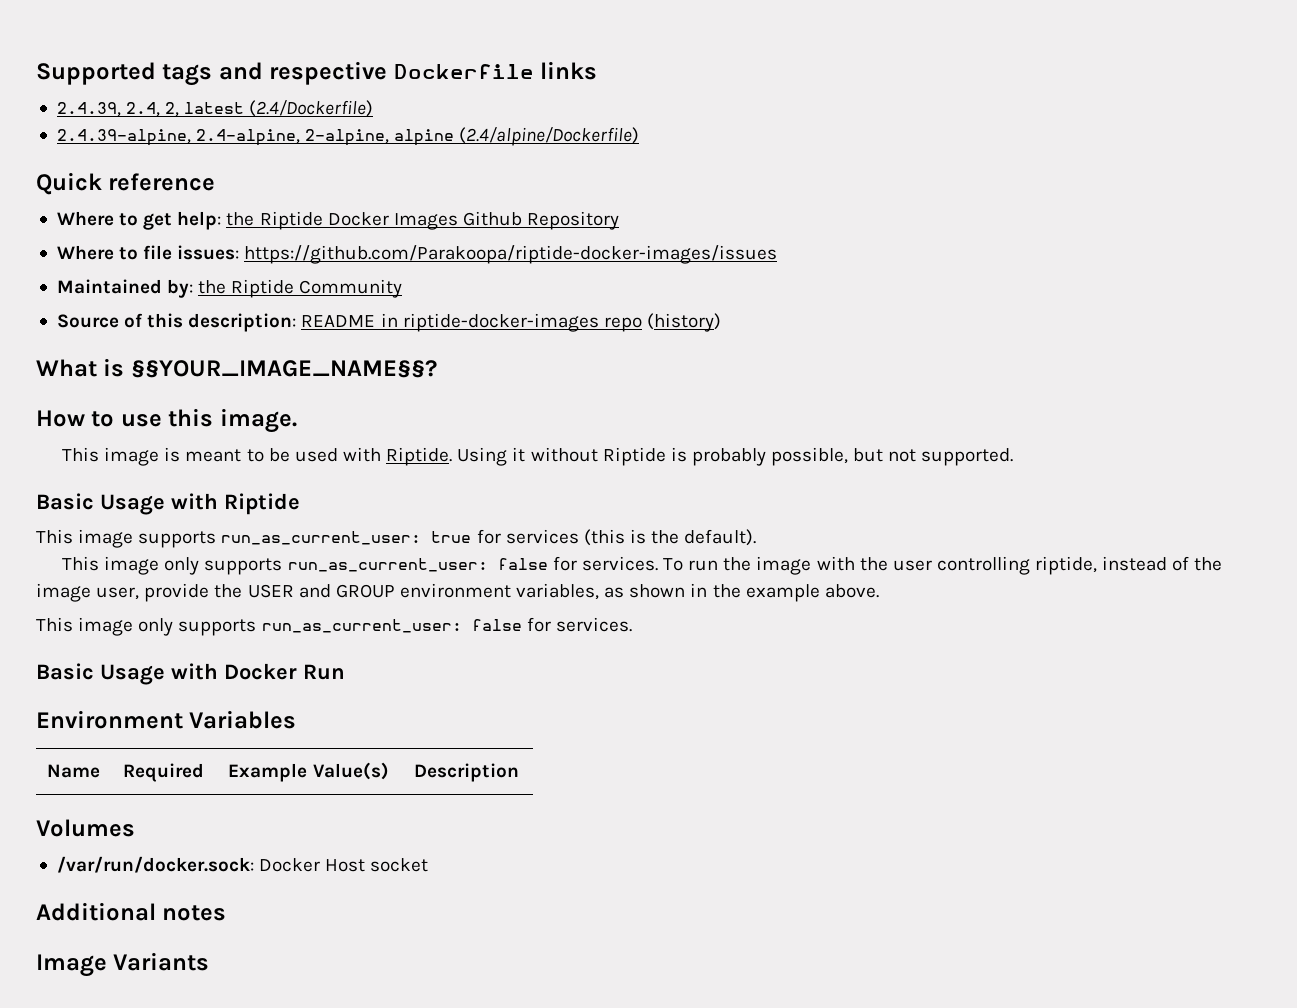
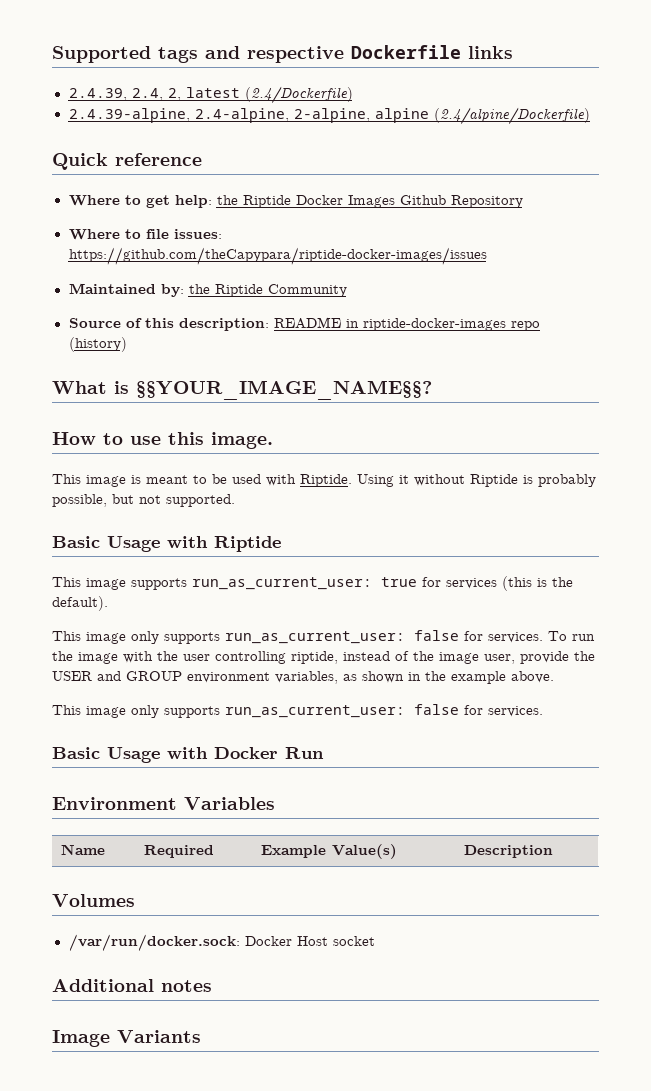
[244,245,778,264] https://github.com/Parakoopa/riptide-docker-images/issues -> [68,247,487,265] https://github.com/theCapypara/riptide-docker-images/issues

